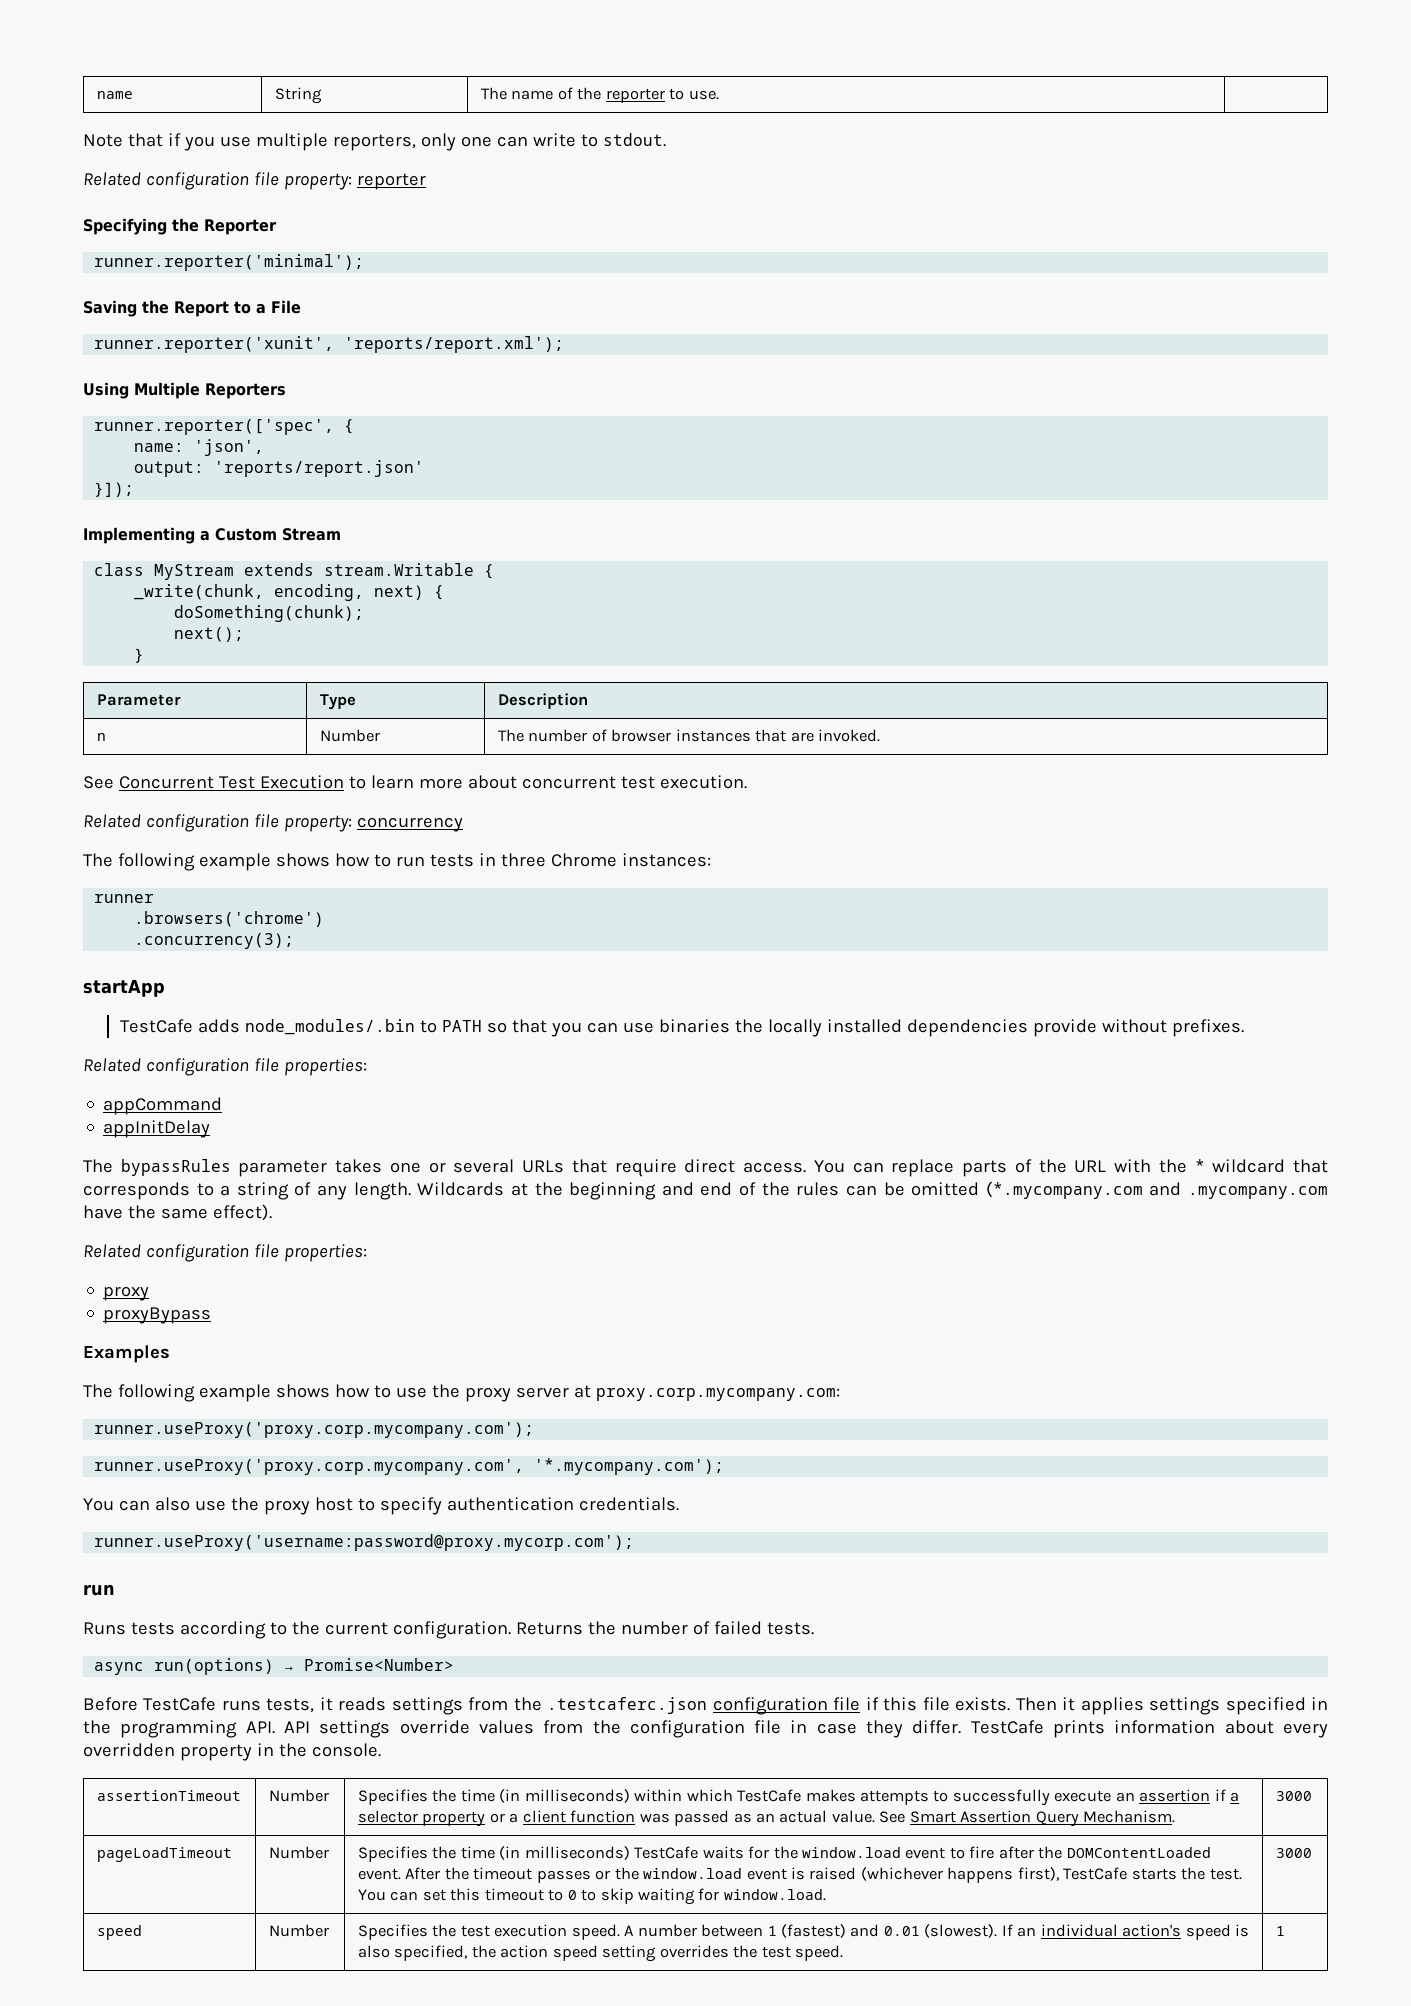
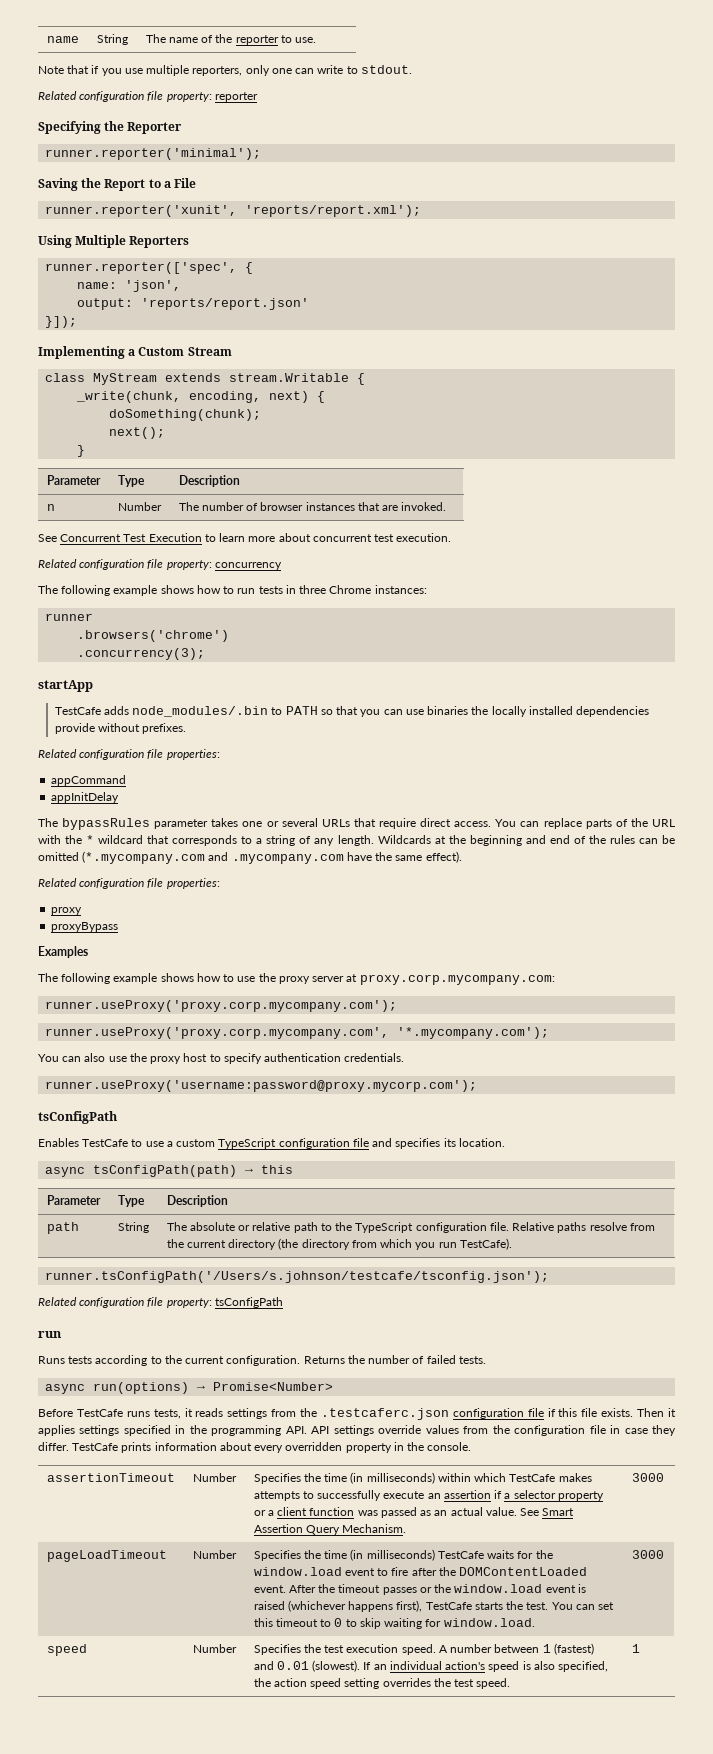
(635, 1542) none -> [38,1111,118,1124] [38,1138,505,1149] [45,1165,294,1177] [46,1195,101,1205] [117,1195,145,1207] [166,1195,228,1207] [46,1222,79,1234] [117,1222,149,1233] [166,1222,655,1233] [166,1238,512,1250] [45,1271,550,1283] [38,1297,283,1308] // tsConfigPath // Enables TestCafe to use a custom TypeScript configuration file and specifies its location. // async tsConfigPath(path) → this // Parameter | Type | Description // path | String | The absolute or relative path to the TypeScript configuration file. Relative paths resolve from the current directory (the directory from which you run TestCafe). // runner.tsConfigPath('/Users/s.johnson/testcafe/tsconfig.json'); // Related configuration file property: tsConfigPath

